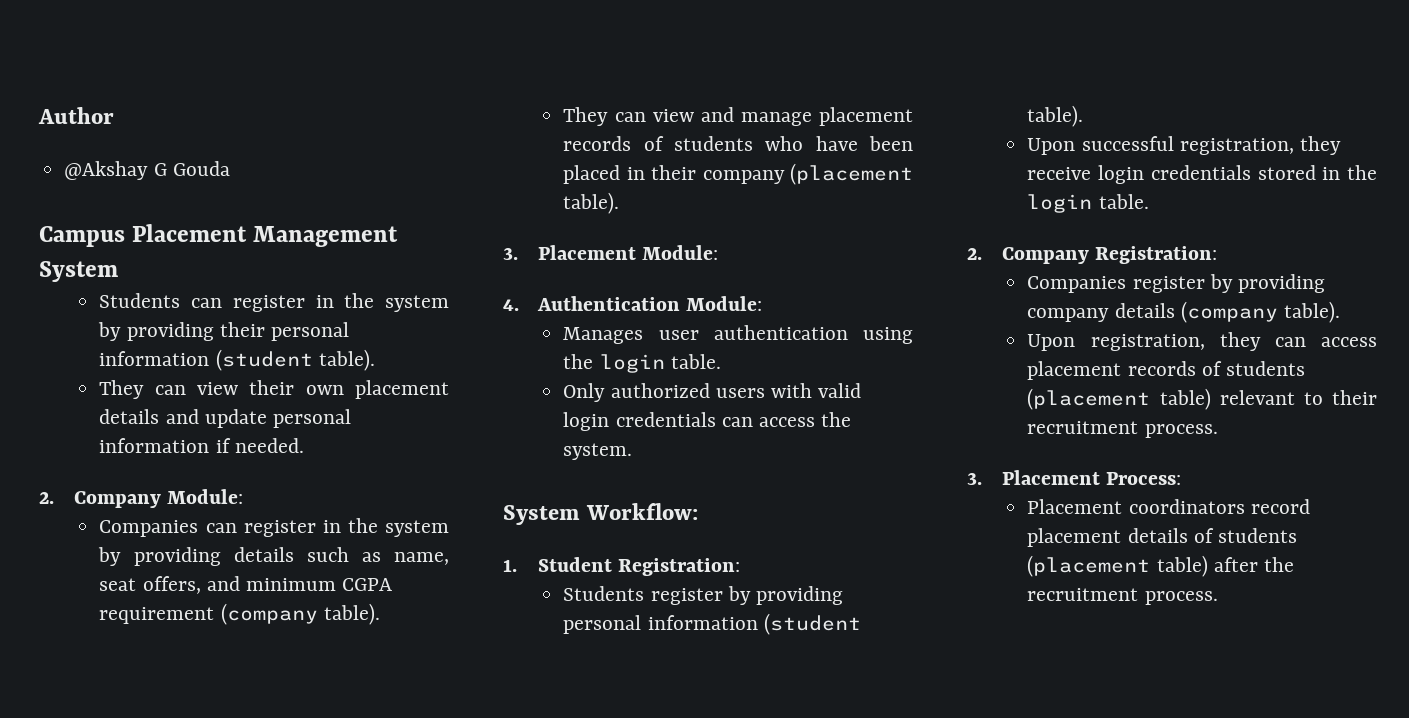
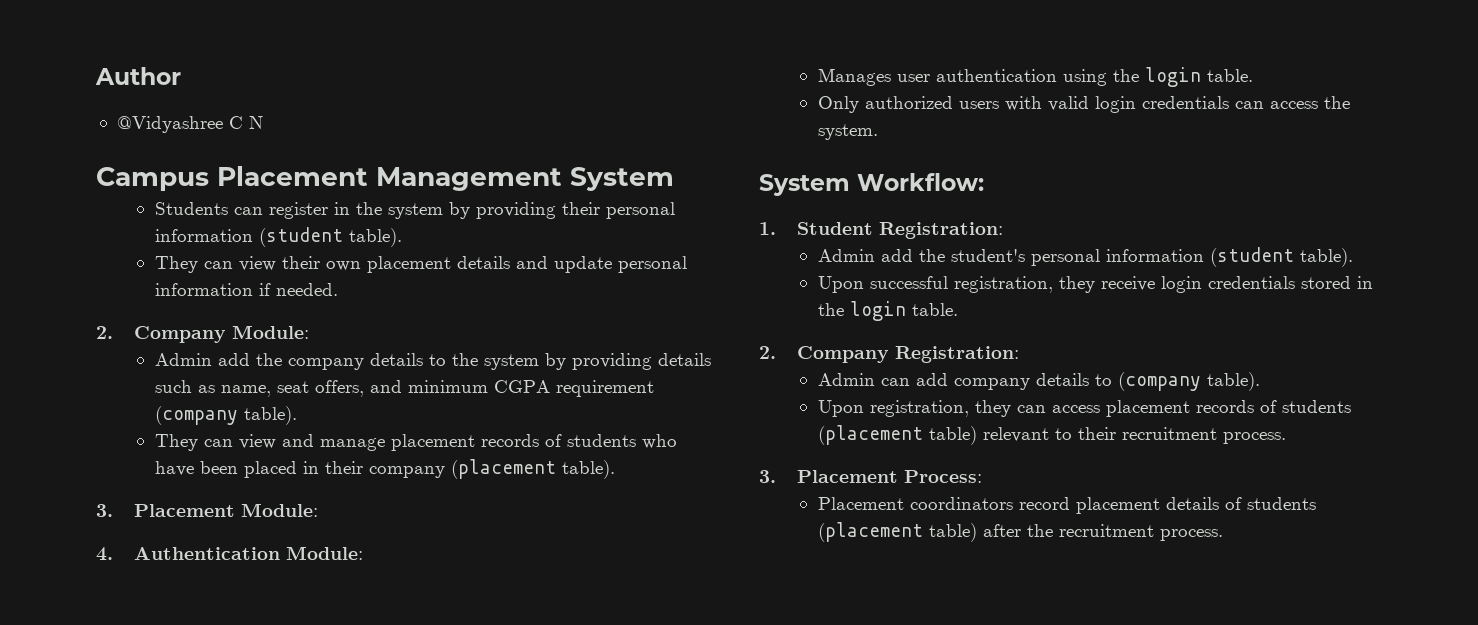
[64,161,230,180] @Akshay G Gouda -> [116,116,263,133] @Vidyashree C N
[99,520,341,537] Companies can register in -> [154,353,446,370] Admin add the company details to
[563,586,844,605] Students register by providing -> [817,249,1025,262] Admin add the student's
[1027,274,1326,293] [1027,303,1175,322] Companies register by providing company details -> [817,373,1112,390] Admin can add company details to

